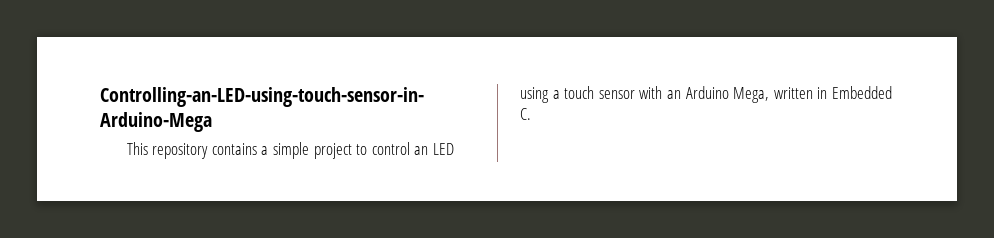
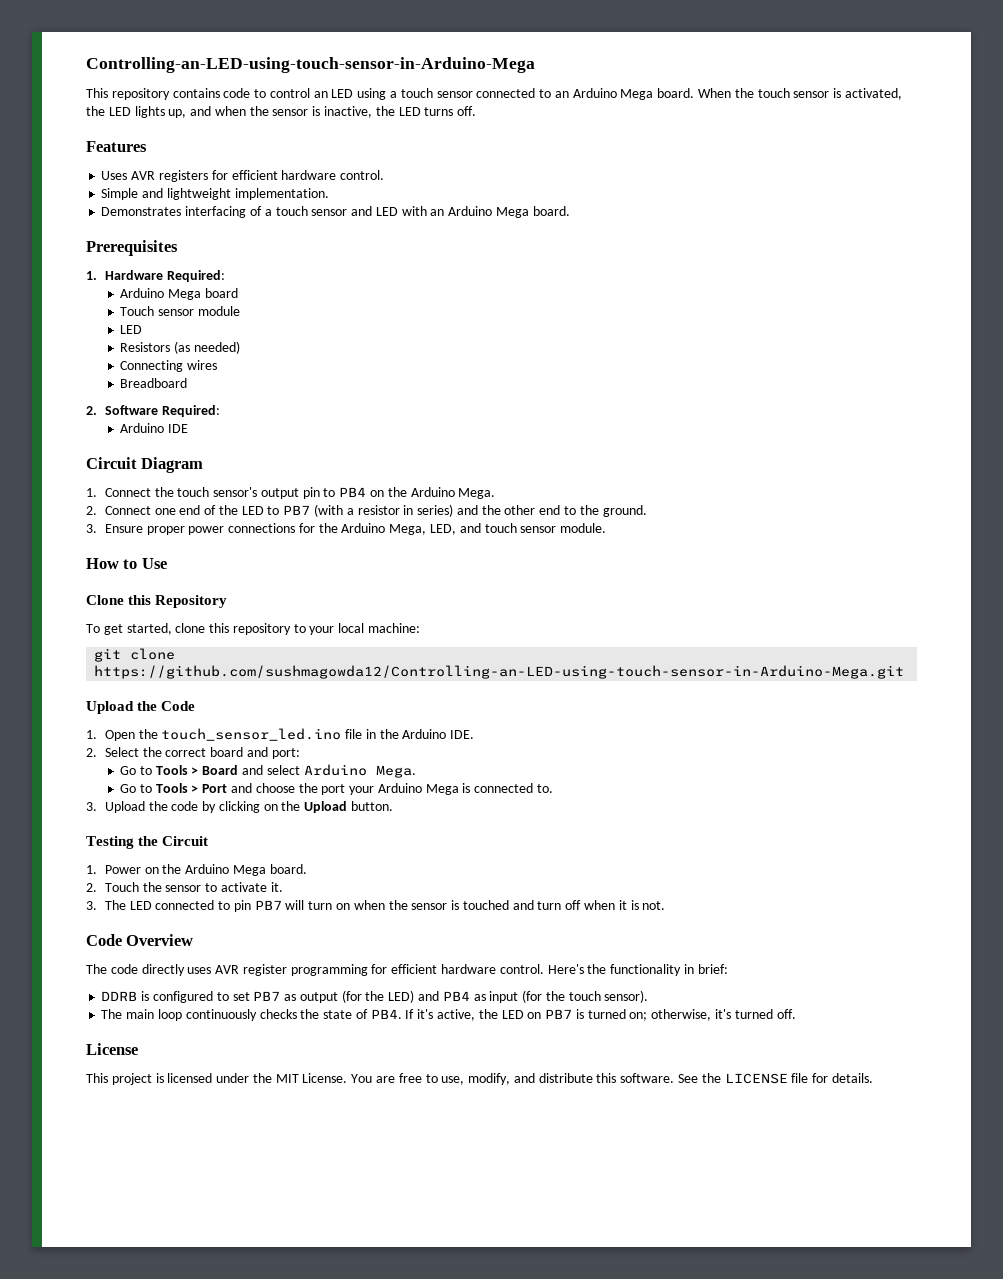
[261,142,352,159] a simple project -> [223,88,251,98] code
[639,86,892,103] [520,108,531,120] with an Arduino Mega, written in Embedded C. -> [476,88,902,100] [86,106,477,118] [86,141,147,152] [101,170,385,182] [101,188,329,200] [101,206,570,218] [86,240,178,256] [86,270,225,282] [120,288,238,300] [120,306,240,316] [120,325,143,334] [120,341,240,354] [120,360,217,372] [120,378,188,388] [86,405,220,417] [120,423,188,433] [86,457,204,473] [86,487,496,499] [86,504,647,517] [86,523,607,535] [86,558,167,569] [86,595,228,608] [86,623,421,635] [94,648,176,662] [94,665,905,679] [86,701,196,714] [86,728,475,741] [86,747,300,759] [120,764,416,778] [120,783,554,795] [86,801,393,813] [86,836,209,849] [86,864,307,876] [86,882,283,892] [86,900,666,912] [86,934,194,946] [86,964,728,976] [101,990,649,1003] [101,1009,796,1021] [86,1043,138,1055] [86,1073,873,1085] connected to an Arduino Mega board. When the touch sensor is activated, the LED lights up, and when the sensor is inactive, the LED turns off. // Features // Uses AVR registers for efficient hardware control. // Simple and lightweight implementation. // Demonstrates interfacing of a touch sensor and LED with an Arduino Mega board. // Prerequisites // 1. Hardware Required: // Arduino Mega board // Touch sensor module // LED // Resistors (as needed) // Connecting wires // Breadboard // 2. Software Required: // Arduino IDE // Circuit Diagram // 1. Connect the touch sensor's output pin to PB4 on the Arduino Mega. // 2. Connect one end of the LED to PB7 (with a resistor in series) and the other end to the ground. // 3. Ensure proper power connections for the Arduino Mega, LED, and touch sensor module. // How to Use // Clone this Repository // To get started, clone this repository to your local machine: // git clone https://github.com/sushmagowda12/Controlling-an-LED-using-touch-sensor-in-Arduino-Mega.git // Upload the Code // 1. Open the touch_sensor_led.ino file in the Arduino IDE. // 2. Select the correct board and port: // Go to Tools > Board and select Arduino Mega. // Go to Tools > Port and choose the port your Arduino Mega is connected to. // 3. Upload the code by clicking on the Upload button. // Testing the Circuit // 1. Power on the Arduino Mega board. // 2. Touch the sensor to activate it. // 3. The LED connected to pin PB7 will turn on when the sensor is touched and turn off when it is not. // Code Overview // The code directly uses AVR register programming for efficient hardware control. Here's the functionality in brief: // DDRB is configured to set PB7 as output (for the LED) and PB4 as input (for the touch sensor). // The main loop continuously checks the state of PB4. If it's active, the LED on PB7 is turned on; otherwise, it's turned off. // License // This project is licensed under the MIT License. You are free to use, modify, and distribute this software. See the LICENSE file for details.

